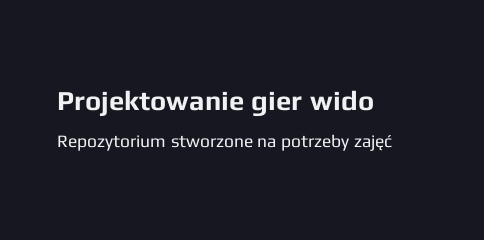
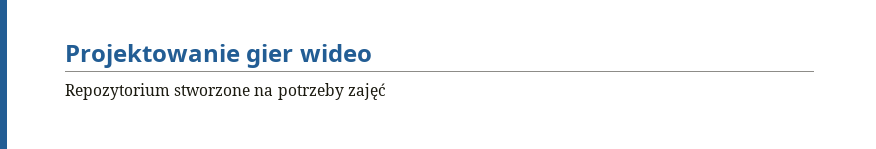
[309,90,374,111] wido -> [299,44,372,62] wideo

